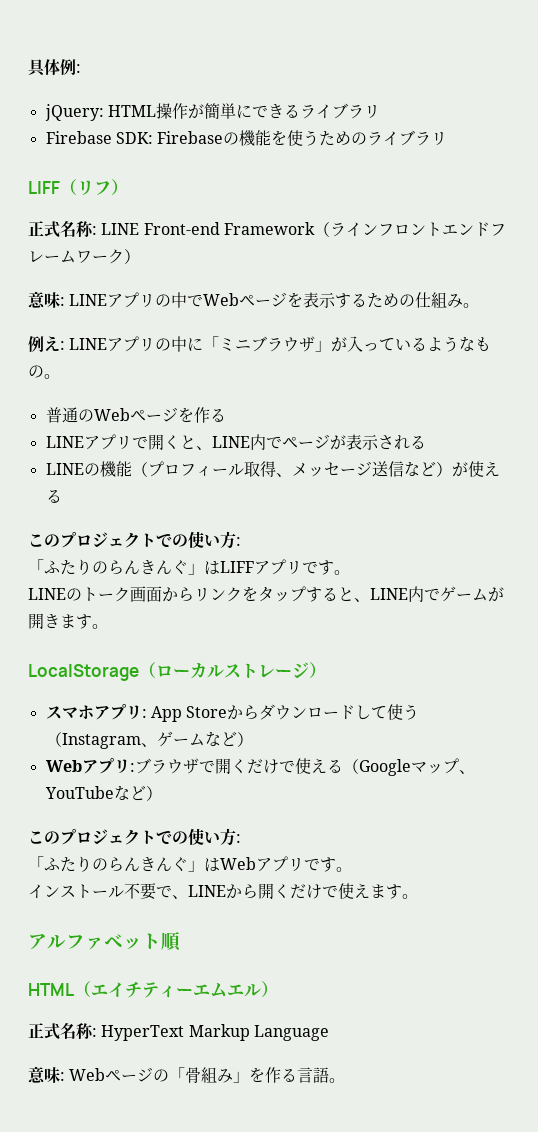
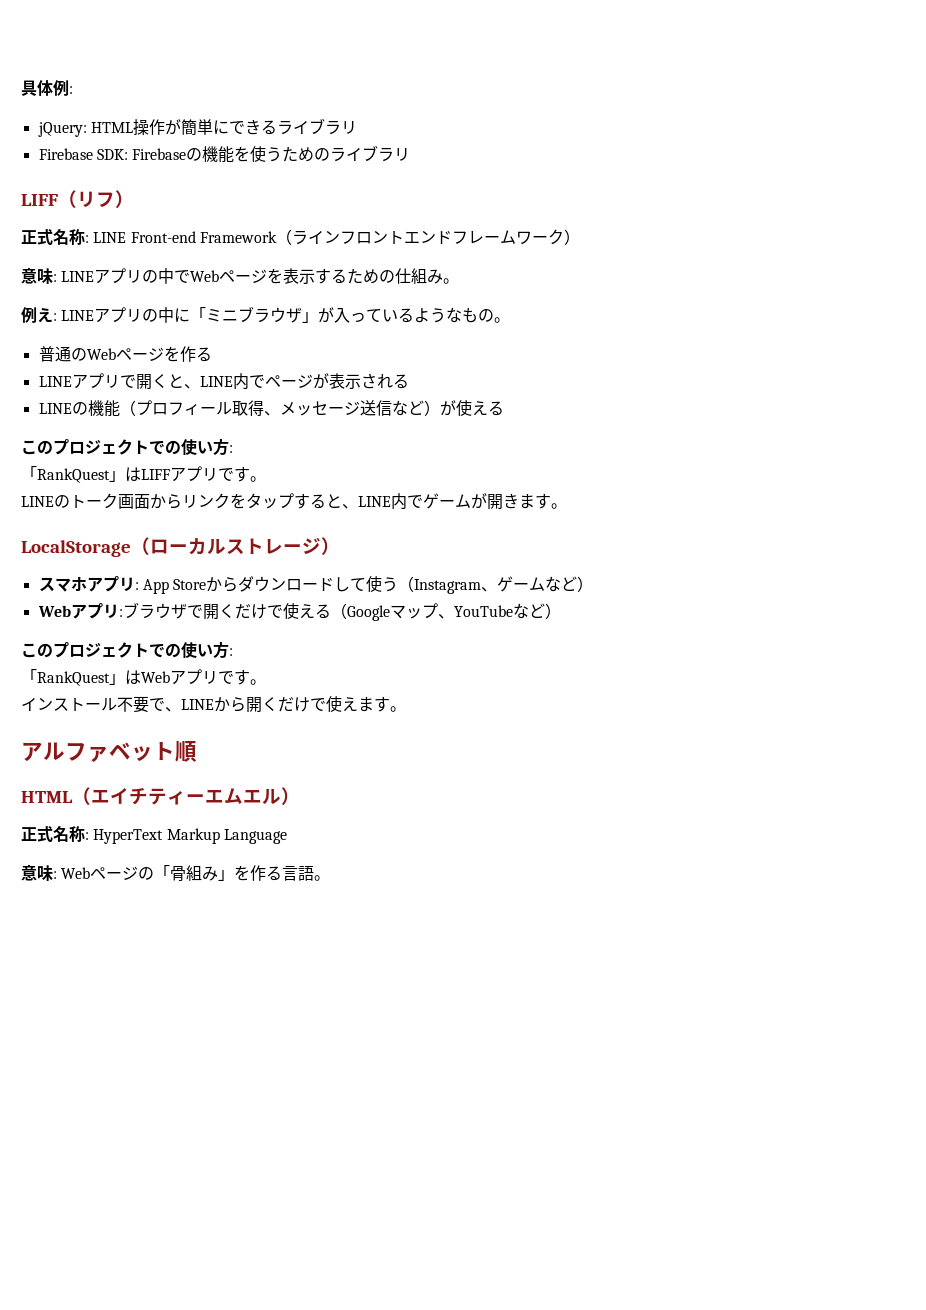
[44,559,188,575] ふたりのらんきんぐ -> [37,468,110,483] RankQuest
[44,856,188,872] ふたりのらんきんぐ -> [37,671,110,686] RankQuest

